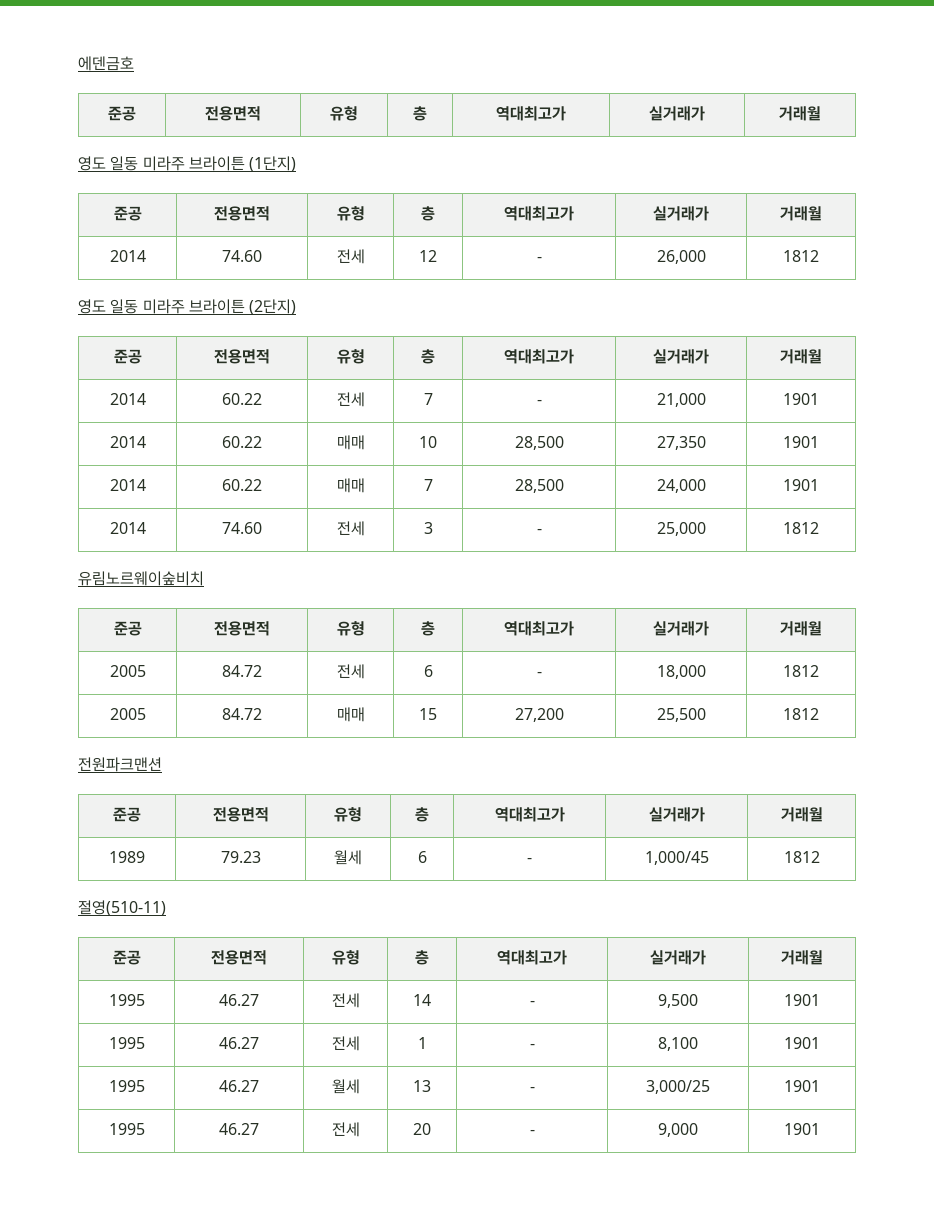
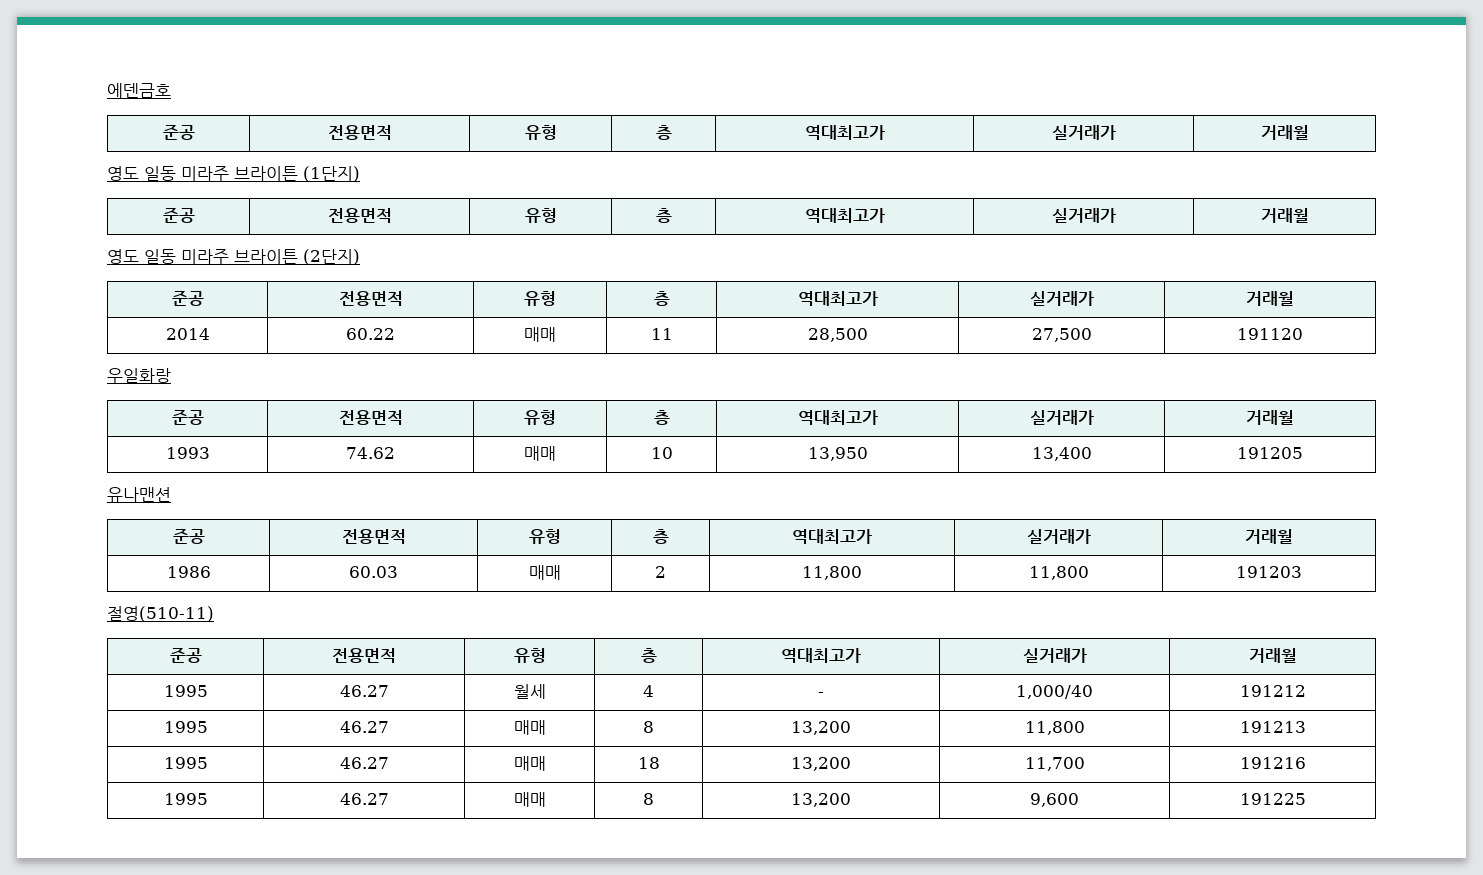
[109,250,146,262] [222,250,262,262] [336,249,365,264] [419,250,437,262] [536,256,542,262] [656,250,706,264] [783,250,819,262] // 2014 | 74.60 | 전세 | 12 | - | 26,000 | 1812 -> (1309, 215) none
[109,393,146,405] [222,393,262,405] [336,392,365,407] [423,393,433,405] [536,399,542,405] [656,393,706,407] [783,393,819,405] [109,436,146,448] [222,436,262,448] [336,435,365,450] [419,436,437,448] [514,436,564,450] [656,436,706,450] [783,436,819,448] [109,479,146,491] [222,479,262,491] [336,478,365,493] [423,479,433,491] [514,479,564,493] [656,479,706,493] [783,479,819,491] [109,522,146,534] [222,522,262,534] [336,521,365,536] [423,522,433,534] [536,528,542,534] [656,522,706,536] [783,522,819,534] [78,571,204,586] [113,621,142,636] [214,621,270,636] [336,621,365,636] [421,621,435,636] [504,621,574,636] [653,621,709,636] [780,621,822,636] [109,665,146,677] [222,665,262,677] [336,664,365,679] [423,665,433,677] [536,671,542,677] [656,665,706,679] [783,665,819,677] [109,708,146,720] [222,708,262,720] [336,707,365,722] [419,708,437,720] [514,708,564,722] [656,708,706,722] [783,708,819,720] [78,757,162,772] [113,807,141,822] [212,807,269,822] [334,807,362,822] [415,807,429,822] [494,807,565,822] [648,807,705,822] [780,807,823,822] [109,851,145,863] [220,851,261,863] [334,850,362,865] [417,851,427,863] [527,857,532,863] [644,851,709,865] [783,851,820,863] // 2014 | 60.22 | 전세 | 7 | - | 21,000 | 1901 // 2014 | 60.22 | 매매 | 10 | 28,500 | 27,350 | 1901 // 2014 | 60.22 | 매매 | 7 | 28,500 | 24,000 | 1901 // 2014 | 74.60 | 전세 | 3 | - | 25,000 | 1812 // 유림노르웨이숲비치 // 준공 | 전용면적 | 유형 | 층 | 역대최고가 | 실거래가 | 거래월 // 2005 | 84.72 | 전세 | 6 | - | 18,000 | 1812 // 2005 | 84.72 | 매매 | 15 | 27,200 | 25,500 | 1812 // 전원파크맨션 // 준공 | 전용면적 | 유형 | 층 | 역대최고가 | 실거래가 | 거래월 // 1989 | 79.23 | 월세 | 6 | - | 1,000/45 | 1812 -> [165,328,210,340] [346,328,395,340] [524,327,556,342] [650,328,673,340] [807,328,868,342] [1031,328,1092,342] [1237,328,1303,340] [107,368,171,383] [171,410,204,425] [338,410,403,425] [524,410,556,425] [653,410,670,425] [797,410,878,425] [1029,410,1094,425] [1246,410,1294,425] [165,447,210,459] [346,447,395,459] [524,446,556,461] [650,447,673,459] [807,447,868,461] [1031,447,1092,461] [1237,447,1303,459] [107,487,171,502] [172,529,205,544] [341,529,406,544] [528,529,561,544] [652,529,669,544] [792,529,872,544] [1026,529,1091,544] [1245,529,1293,544] [166,566,211,578] [349,566,398,578] [528,565,561,580] [655,566,666,578] [802,566,862,580] [1028,566,1089,580] [1236,566,1302,578] // 2014 | 60.22 | 매매 | 11 | 28,500 | 27,500 | 191120 // 우일화랑 // 준공 | 전용면적 | 유형 | 층 | 역대최고가 | 실거래가 | 거래월 // 1993 | 74.62 | 매매 | 10 | 13,950 | 13,400 | 191205 // 유나맨션 // 준공 | 전용면적 | 유형 | 층 | 역대최고가 | 실거래가 | 거래월 // 1986 | 60.03 | 매매 | 2 | 11,800 | 11,800 | 191203
[331,993,360,1008] [413,994,431,1006] [529,1000,535,1006] [658,994,698,1008] [784,994,820,1006] [108,1037,145,1049] [219,1037,259,1049] [331,1036,360,1051] [417,1037,427,1049] [529,1043,535,1049] [658,1037,698,1051] [784,1037,820,1049] [108,1080,145,1092] [219,1080,259,1092] [331,1079,360,1094] [413,1080,431,1092] [529,1086,535,1092] [646,1080,710,1094] [784,1080,820,1092] [108,1123,145,1135] [219,1123,259,1135] [331,1122,360,1137] [413,1123,431,1135] [529,1129,535,1135] [658,1123,698,1137] [784,1123,820,1135] 전세 | 14 | - | 9,500 | 1901 // 1995 | 46.27 | 전세 | 1 | - | 8,100 | 1901 // 1995 | 46.27 | 월세 | 13 | - | 3,000/25 | 1901 // 1995 | 46.27 | 전세 | 20 | - | 9,000 | 1901 -> [513,684,546,699] [643,685,654,697] [818,692,824,697] [1016,685,1093,699] [1239,685,1306,697] [163,721,208,733] [339,721,389,733] [513,720,546,735] [643,721,654,733] [791,721,851,735] [1024,721,1085,735] [1239,721,1306,733] [163,757,208,769] [339,757,389,769] [513,756,546,771] [637,757,660,769] [791,757,851,771] [1024,757,1085,771] [1239,757,1306,769] [163,793,208,805] [339,793,389,805] [513,792,546,807] [643,793,654,805] [791,793,851,807] [1030,793,1079,807] [1239,793,1306,805] 월세 | 4 | - | 1,000/40 | 191212 // 1995 | 46.27 | 매매 | 8 | 13,200 | 11,800 | 191213 // 1995 | 46.27 | 매매 | 18 | 13,200 | 11,700 | 191216 // 1995 | 46.27 | 매매 | 8 | 13,200 | 9,600 | 191225

